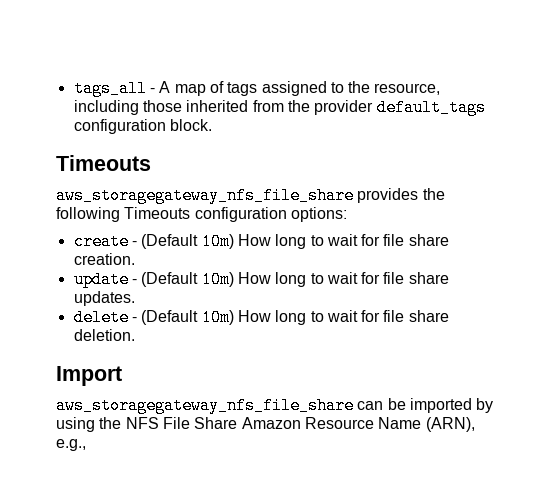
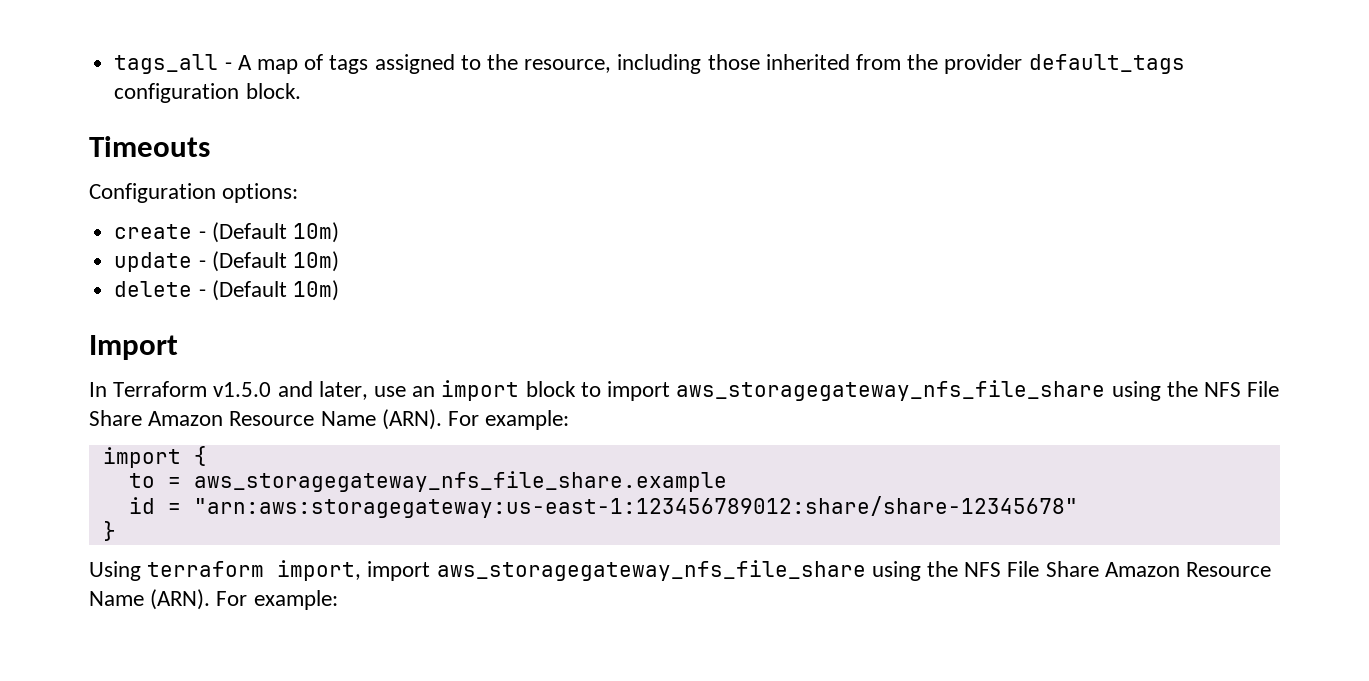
[56,187,445,204] [56,207,287,222] aws_storagegateway_nfs_file_share provides the following Timeouts configuration -> [89,183,216,203] Configuration
[237,234,449,249] [73,253,135,265] [73,271,449,288] [73,291,135,306] [73,309,449,326] [73,329,135,341] [56,366,122,386] [56,397,494,414] [56,417,475,432] [56,439,86,451] How long to wait for file share creation. // update - (Default 10m) How long to wait for file share updates. // delete - (Default 10m) How long to wait for file share deletion. // Import // aws_storagegateway_nfs_file_share can be imported by using the NFS File Share Amazon Resource Name (ARN), e.g., -> [114,251,339,272] [114,280,339,301] [89,335,178,360] [89,380,1280,401] [89,409,570,430] [102,446,207,468] [128,471,727,492] [128,496,1078,518] [102,521,116,541] [89,560,1272,581] [89,589,338,610] // update - (Default 10m) // delete - (Default 10m) // Import // In Terraform v1.5.0 and later, use an import block to import aws_storagegateway_nfs_file_share using the NFS File Share Amazon Resource Name (ARN). For example: // import { // to = aws_storagegateway_nfs_file_share.example // id = "arn:aws:storagegateway:us-east-1:123456789012:share/share-12345678" // } // Using terraform import, import aws_storagegateway_nfs_file_share using the NFS File Share Amazon Resource Name (ARN). For example:

